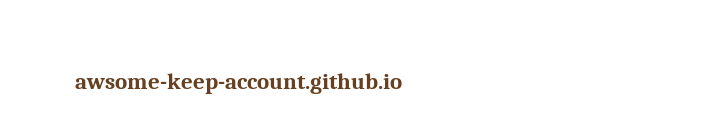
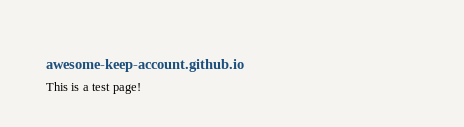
[75,73,402,94] awsome-keep-account.github.io -> [46,59,244,72] [46,82,141,94] awesome-keep-account.github.io // This is a test page!

